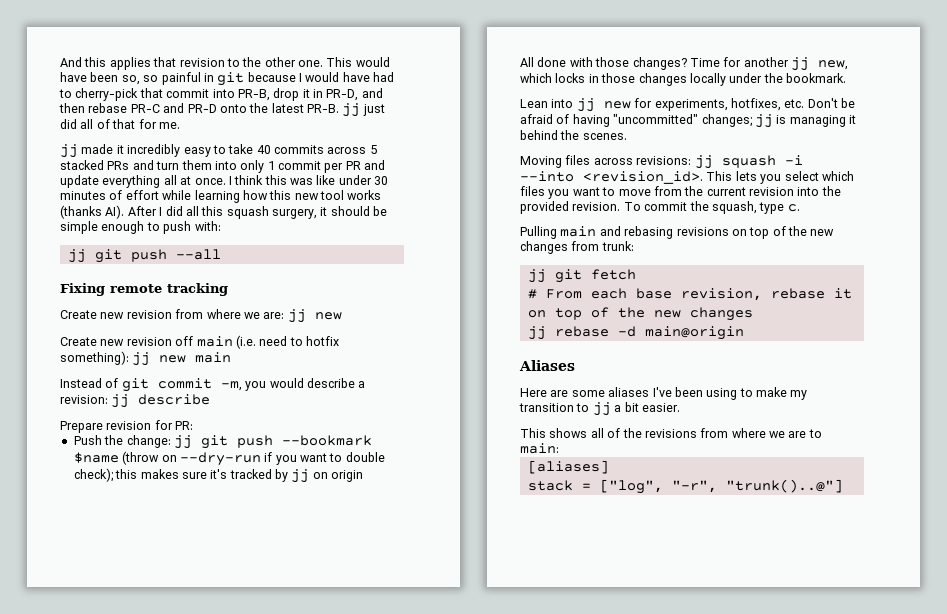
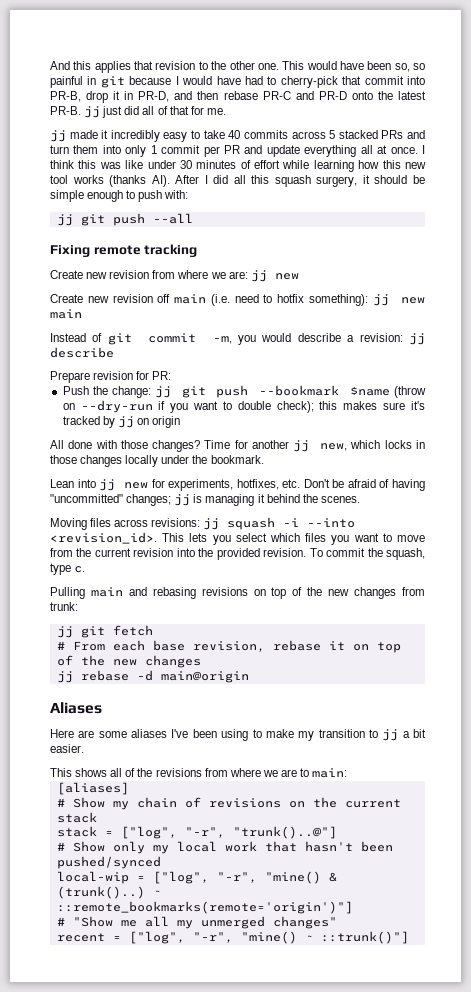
(609, 467) none -> [56,797,401,810] [56,812,97,823] // # Show my chain of revisions on the current stack
(843, 486) none -> [56,841,393,854] [56,856,161,869] [56,871,337,884] [56,886,161,899] [56,901,353,914] [56,916,337,929] [56,931,409,944] // # Show only my local work that hasn't been pushed/synced // local-wip = ["log", "-r", "mine() & (trunk()..) ~ ::remote_bookmarks(remote='origin')"] // # "Show me all my unmerged changes" // recent = ["log", "-r", "mine() ~ ::trunk()"]

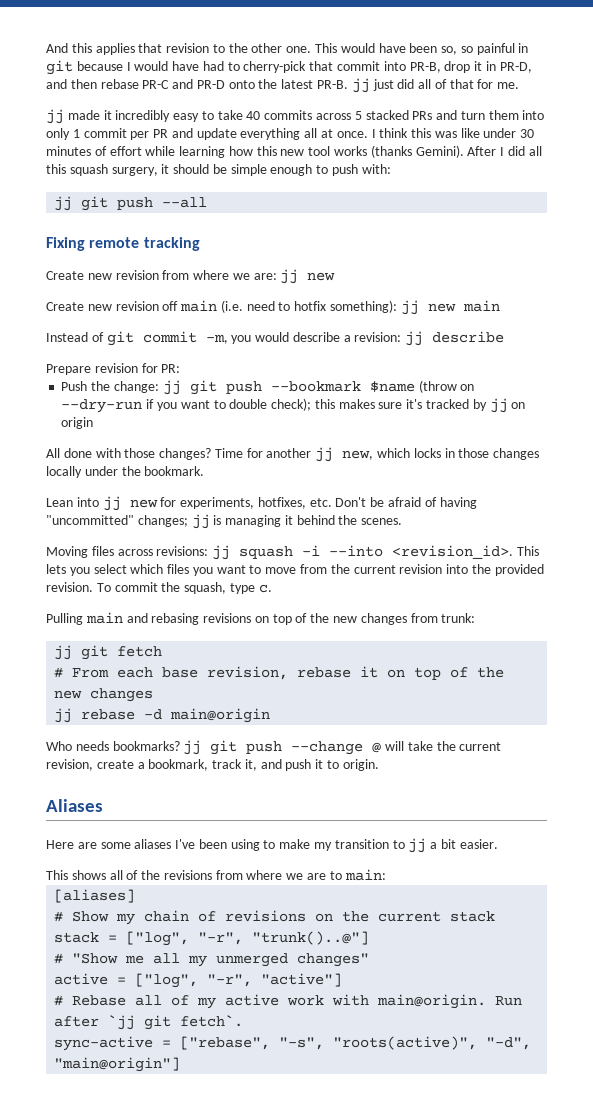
[151,175,170,187] AI). -> [415,145,464,158] Gemini).
(249, 677) none -> [46,740,502,755] [46,759,379,771] // Who needs bookmarks? jj git push --change @ will take the current revision, create a bookmark, track it, and push it to origin.
[56,841,393,854] [56,856,161,869] [56,871,337,884] [56,886,161,899] [56,901,353,914] // # Show only my local work that hasn't been pushed/synced // local-wip = ["log", "-r", "mine() & (trunk()..) ~ ::remote_bookmarks(remote='origin')"] -> (370, 938) none
[56,931,409,944] recent = ["log", "-r", "mine() ~ ::trunk()"] -> [54,973,343,988] [54,994,523,1009] [54,1015,244,1030] [54,1036,532,1051] [54,1057,181,1072] active = ["log", "-r", "active"] // # Rebase all of my active work with main@origin. Run after `jj git fetch`. // sync-active = ["rebase", "-s", "roots(active)", "-d", "main@origin"]

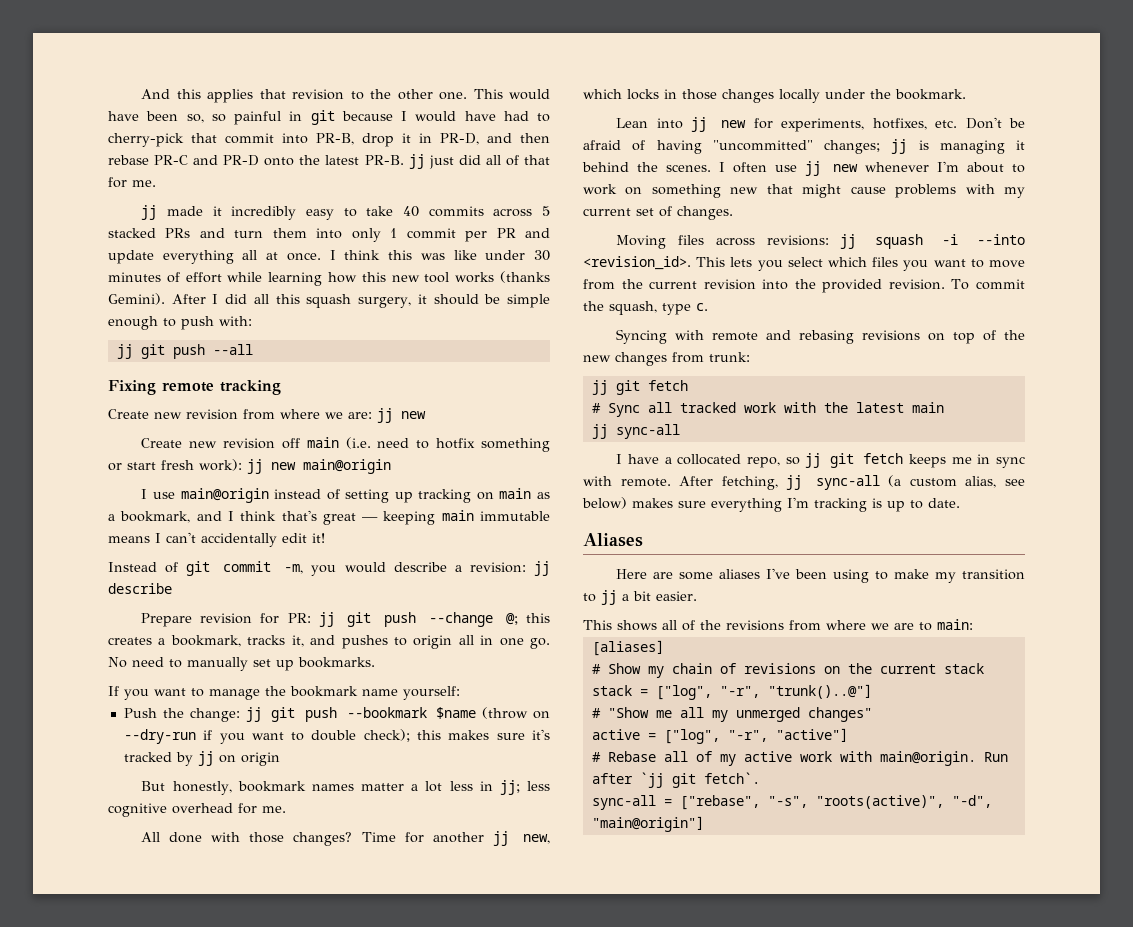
[330,300,500,315] something): jj new main -> [480,438,550,452] [108,459,391,474] [141,488,550,503] [108,510,550,525] [108,532,325,547] something or start fresh work): jj new main@origin // I use main@origin instead of setting up tracking on main as a bookmark, and I think that's great — keeping main immutable means I can't accidentally edit it!
(181, 368) none -> [318,612,550,627] [108,635,550,649] [108,657,375,671] [108,686,460,700] jj git push --change @; this creates a bookmark, tracks it, and pushes to origin all in one go. No need to manually set up bookmarks. // If you want to manage the bookmark name yourself:
(94, 423) none -> [141,780,550,795] [108,803,286,817] // But honestly, bookmark names matter a lot less in jj; less cognitive overhead for me.
(403, 521) none -> [718,161,1025,176] [583,184,1025,198] [583,206,733,220] I often use jj new whenever I'm about to work on something new that might cause problems with my current set of changes.
[46,612,123,625] Pulling main -> [616,329,759,344] Syncing with remote
[72,666,505,680] [54,688,154,702] [54,708,271,723] [46,740,502,755] [46,759,379,771] From each base revision, rebase it on top of the new changes // jj rebase -d main@origin // Who needs bookmarks? jj git push --change @ will take the current revision, create a bookmark, track it, and push it to origin. -> [607,402,944,417] [591,424,680,439] [616,453,1025,468] [583,475,1025,490] [582,497,960,512] Sync all tracked work with the latest main // jj sync-all // I have a collocated repo, so jj git fetch keeps me in sync with remote. After fetching, jj sync-all (a custom alias, see below) makes sure everything I'm tracking is up to date.
[54,1036,154,1051] sync-active -> [591,795,656,810] sync-all

